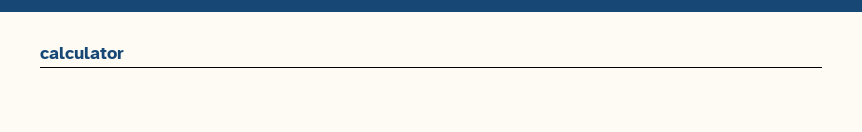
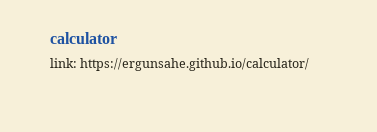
(124, 53) none -> [50,58,310,71] // link: https://ergunsahe.github.io/calculator/

